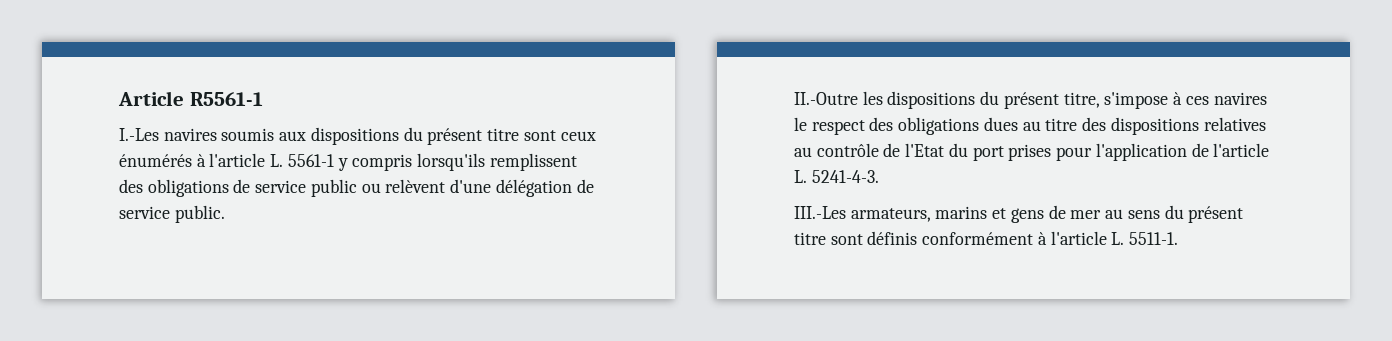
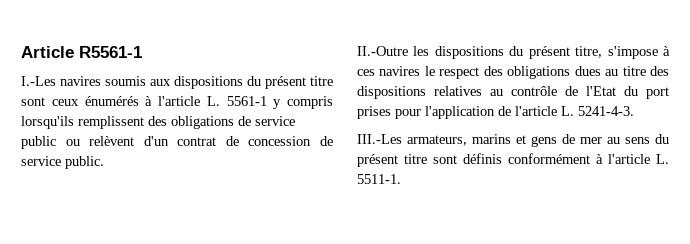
[450,179,572,197] d'une délégation -> [143,136,312,146] d'un contrat de concession

